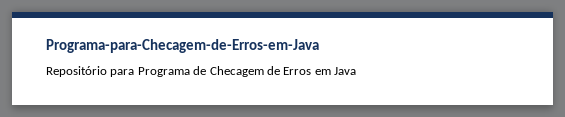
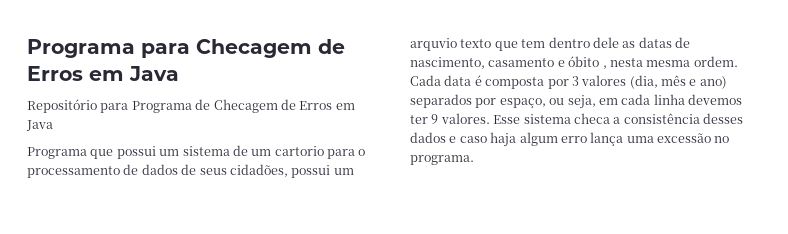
[46,39,319,53] Programa-para-Checagem-de-Erros-em-Java -> [27,39,345,58] [27,66,179,81] Programa para Checagem de Erros em Java
(356, 71) none -> [27,145,366,159] [27,164,354,178] [410,37,690,51] [410,56,738,69] [410,75,727,89] [410,94,742,109] [410,113,743,124] [410,132,730,147] [410,155,474,165] // Programa que possui um sistema de um cartorio para o processamento de dados de seus cidadões, possui um arquvio texto que tem dentro dele as datas de nascimento, casamento e óbito , nesta mesma ordem. Cada data é composta por 3 valores (dia, mês e ano) separados por espaço, ou seja, em cada linha devemos ter 9 valores. Esse sistema checa a consistência desses dados e caso haja algum erro lança uma excessão no programa.

